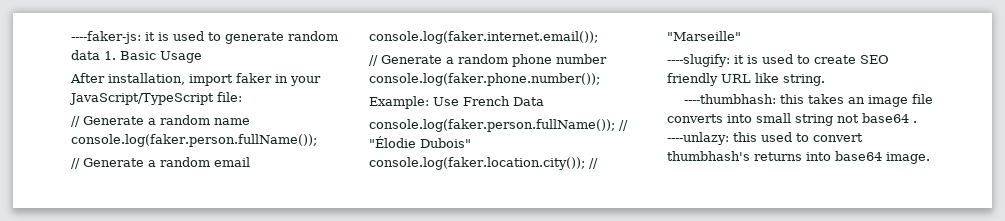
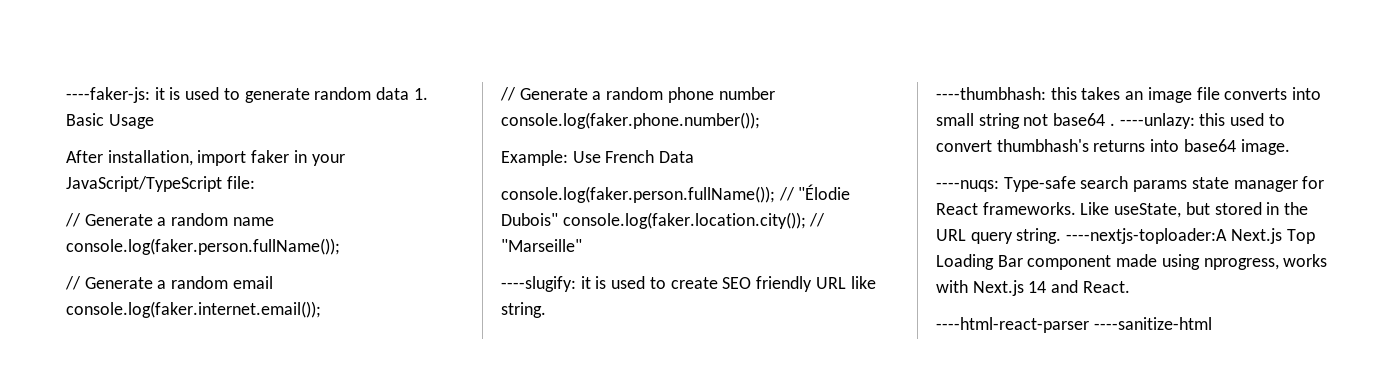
(930, 158) none -> [936,176,1325,192] [936,202,1309,218] [936,228,1315,244] [936,254,1328,270] [936,280,1130,296] [936,317,1212,333] // ----nuqs: Type-safe search params state manager for React frameworks. Like useState, but stored in the URL query string. ----nextjs-toploader:A Next.js Top Loading Bar component made using nprogress, works with Next.js 14 and React. // ----html-react-parser ----sanitize-html

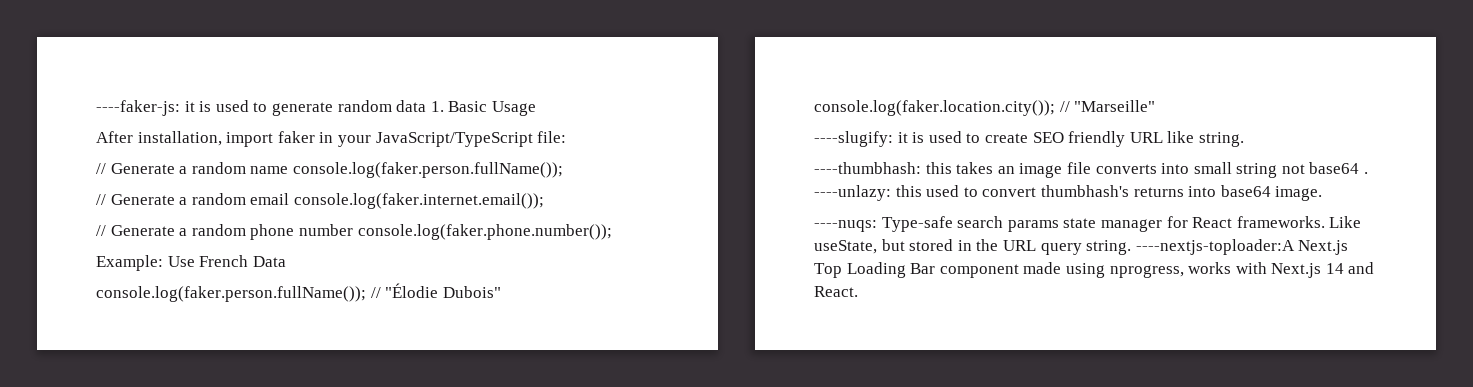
[936,317,1212,333] // ----html-react-parser ----sanitize-html -> (858, 291) none

